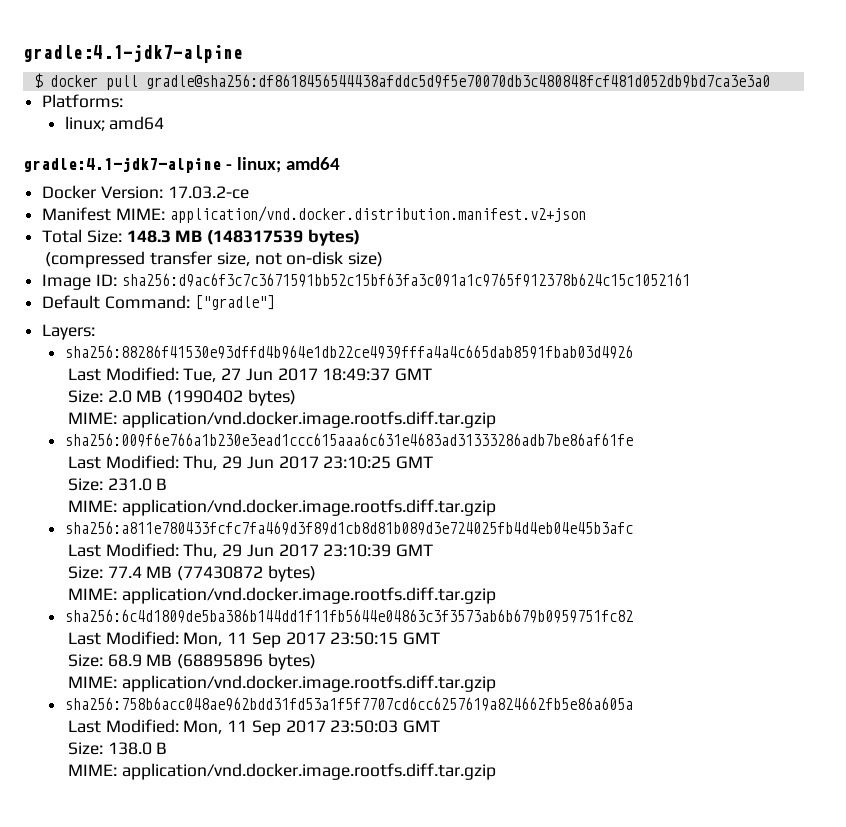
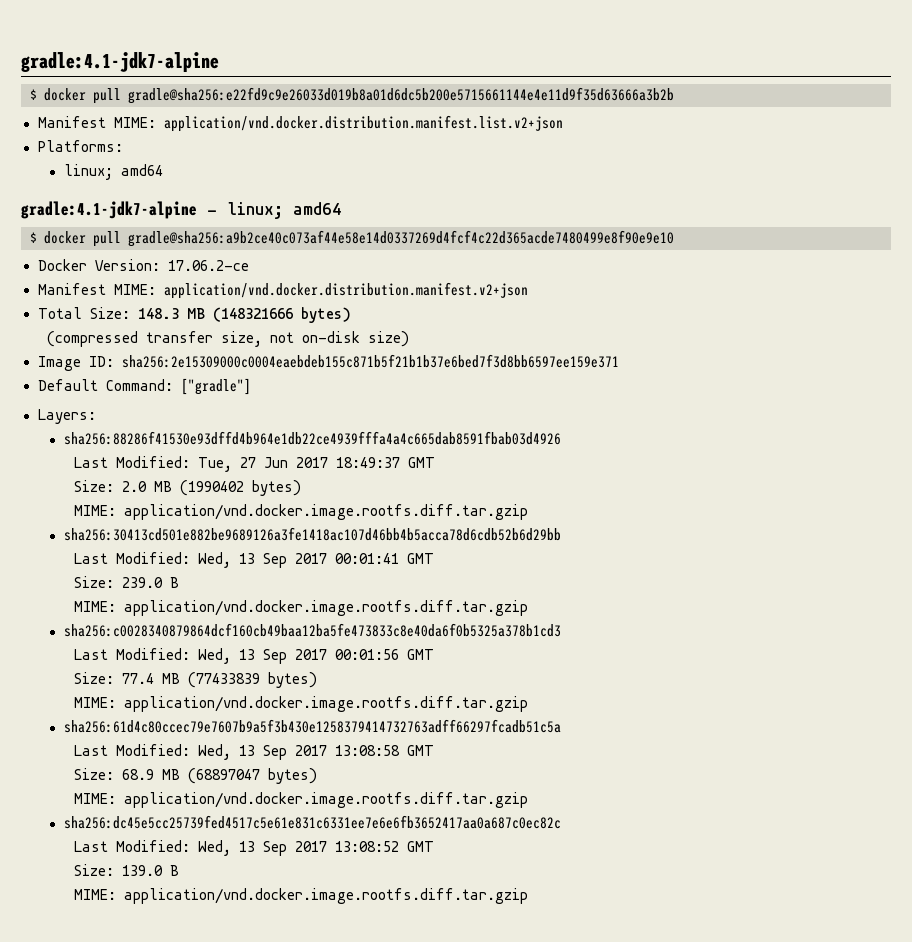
[145,74,770,89] gradle@sha256:df8618456544438afddc5d9f5e70070db3c480848fcf481d052db9bd7ca3e3a0 -> [128,87,674,104] [37,115,563,132] gradle@sha256:e22fd9c9e26033d019b8a01d6dc5b200e5715661144e4e11d9f35d63666a3b2b // Manifest MIME: application/vnd.docker.distribution.manifest.list.v2+json
(341, 163) none -> [30,230,674,247] // $ docker pull gradle@sha256:a9b2ce40c073af44e58e14d0337269d4fcf4c22d365acde7480499e8f90e9e10
[167,186,249,199] 17.03.2-ce -> [167,260,249,271] 17.06.2-ce
[207,230,304,245] (148317539 -> [212,307,293,322] (148321666
[121,273,690,287] sha256:d9ac6f3c7c3671591bb52c15bf63fa3c091a1c9765f912378b624c15c1052161 -> [121,354,619,368] sha256:2e15309000c0004eaebdeb155c871b5f21b1b37e6bed7f3d8bb6597ee159e371
[64,433,633,447] [67,455,434,470] [67,478,152,491] sha256:009f6e766a1b230e3ead1ccc615aaa6c631e4683ad31333286adb7be86af61fe // Last Modified: Thu, 29 Jun 2017 23:10:25 GMT // Size: 231.0 -> [63,527,561,541] [73,552,434,568] [73,576,163,588] sha256:30413cd501e882be9689126a3fe1418ac107d46bb4b5acca78d6cdb52b6d29bb // Last Modified: Wed, 13 Sep 2017 00:01:41 GMT // Size: 239.0
[64,521,633,535] [67,543,392,558] sha256:a811e780433fcfc7fa469d3f89d1cb8d81b089d3e724025fb4d4eb04e45b3afc // Last Modified: Thu, 29 Jun 2017 23:10:39 -> [63,623,561,637] [73,648,399,664] sha256:c0028340879864dcf160cb49baa12ba5fe473833c8e40da6f0b5325a378b1cd3 // Last Modified: Wed, 13 Sep 2017 00:01:56
[177,565,316,582] [67,587,496,604] [64,609,633,623] [67,631,399,648] (77430872 bytes) // MIME: application/vnd.docker.image.rootfs.diff.tar.gzip // sha256:6c4d1809de5ba386b144dd1f11fb5644e04863c3f3573ab6b679b0959751fc82 // Last Modified: Mon, 11 Sep 2017 23:50:15 -> [187,672,317,688] [73,696,528,712] [63,719,561,733] [73,744,400,760] (77433839 bytes) // MIME: application/vnd.docker.image.rootfs.diff.tar.gzip // sha256:61d4c80ccec79e7607b9a5f3b430e1258379414732763adff66297fcadb51c5a // Last Modified: Wed, 13 Sep 2017 13:08:58
[177,653,316,670] [67,675,496,692] [64,697,633,711] [67,719,441,736] [67,742,152,755] (68895896 bytes) // MIME: application/vnd.docker.image.rootfs.diff.tar.gzip // sha256:758b6acc048ae962bdd31fd53a1f5f7707cd6cc6257619a824662fb5e86a605a // Last Modified: Mon, 11 Sep 2017 23:50:03 GMT // Size: 138.0 -> [187,768,317,784] [73,792,528,808] [63,815,561,829] [73,840,434,856] [73,864,163,876] (68897047 bytes) // MIME: application/vnd.docker.image.rootfs.diff.tar.gzip // sha256:dc45e5cc25739fed4517c5e61e831c6331ee7e6e6fb3652417aa0a687c0ec82c // Last Modified: Wed, 13 Sep 2017 13:08:52 GMT // Size: 139.0

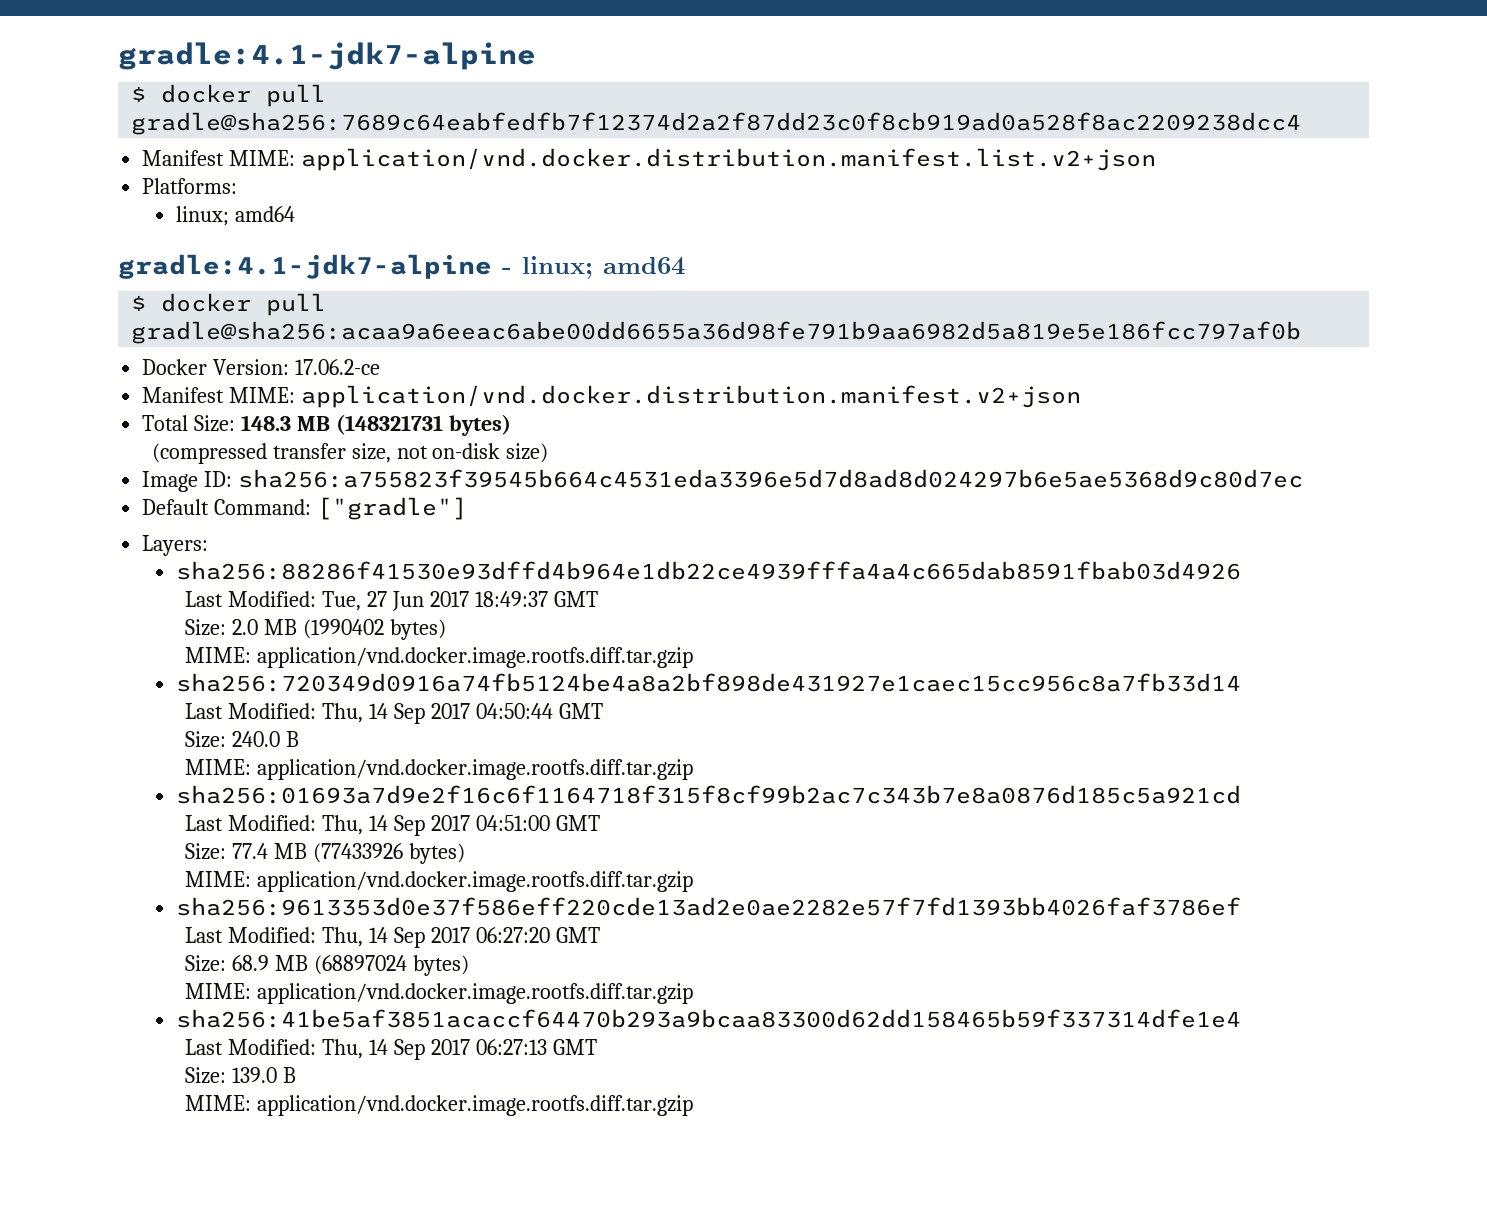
[128,87,674,104] gradle@sha256:e22fd9c9e26033d019b8a01d6dc5b200e5715661144e4e11d9f35d63666a3b2b -> [131,112,1302,135] gradle@sha256:7689c64eabfedfb7f12374d2a2f87dd23c0f8cb919ad0a528f8ac2209238dcc4
[128,230,674,247] gradle@sha256:a9b2ce40c073af44e58e14d0337269d4fcf4c22d365acde7480499e8f90e9e10 -> [131,321,1302,344] gradle@sha256:acaa9a6eeac6abe00dd6655a36d98fe791b9aa6982d5a819e5e186fcc797af0b
[212,307,293,322] (148321666 -> [335,414,443,435] (148321731
[121,354,619,368] sha256:2e15309000c0004eaebdeb155c871b5f21b1b37e6bed7f3d8bb6597ee159e371 -> [238,469,1304,488] sha256:a755823f39545b664c4531eda3396e5d7d8ad8d024297b6e5ae5368d9c80d7ec
[63,527,561,541] [73,552,434,568] [73,576,163,588] sha256:30413cd501e882be9689126a3fe1418ac107d46bb4b5acca78d6cdb52b6d29bb // Last Modified: Wed, 13 Sep 2017 00:01:41 GMT // Size: 239.0 -> [175,673,1241,692] [185,703,603,724] [185,731,281,748] sha256:720349d0916a74fb5124be4a8a2bf898de431927e1caec15cc956c8a7fb33d14 // Last Modified: Thu, 14 Sep 2017 04:50:44 GMT // Size: 240.0
[63,623,561,637] [73,648,399,664] sha256:c0028340879864dcf160cb49baa12ba5fe473833c8e40da6f0b5325a378b1cd3 // Last Modified: Wed, 13 Sep 2017 00:01:56 -> [175,785,1241,804] [185,815,550,836] sha256:01693a7d9e2f16c6f1164718f315f8cf99b2ac7c343b7e8a0876d185c5a921cd // Last Modified: Thu, 14 Sep 2017 04:51:00
[187,672,317,688] [73,696,528,712] [63,719,561,733] [73,744,400,760] (77433839 bytes) // MIME: application/vnd.docker.image.rootfs.diff.tar.gzip // sha256:61d4c80ccec79e7607b9a5f3b430e1258379414732763adff66297fcadb51c5a // Last Modified: Wed, 13 Sep 2017 13:08:58 -> [313,843,466,864] [185,871,694,892] [175,897,1241,916] [185,927,550,948] (77433926 bytes) // MIME: application/vnd.docker.image.rootfs.diff.tar.gzip // sha256:9613353d0e37f586eff220cde13ad2e0ae2282e57f7fd1393bb4026faf3786ef // Last Modified: Thu, 14 Sep 2017 06:27:20
[187,768,317,784] [73,792,528,808] [63,815,561,829] [73,840,399,856] (68897047 bytes) // MIME: application/vnd.docker.image.rootfs.diff.tar.gzip // sha256:dc45e5cc25739fed4517c5e61e831c6331ee7e6e6fb3652417aa0a687c0ec82c // Last Modified: Wed, 13 Sep 2017 13:08:52 -> [314,955,470,976] [185,983,694,1004] [175,1009,1241,1028] [185,1039,547,1060] (68897024 bytes) // MIME: application/vnd.docker.image.rootfs.diff.tar.gzip // sha256:41be5af3851acaccf64470b293a9bcaa83300d62dd158465b59f337314dfe1e4 // Last Modified: Thu, 14 Sep 2017 06:27:13

